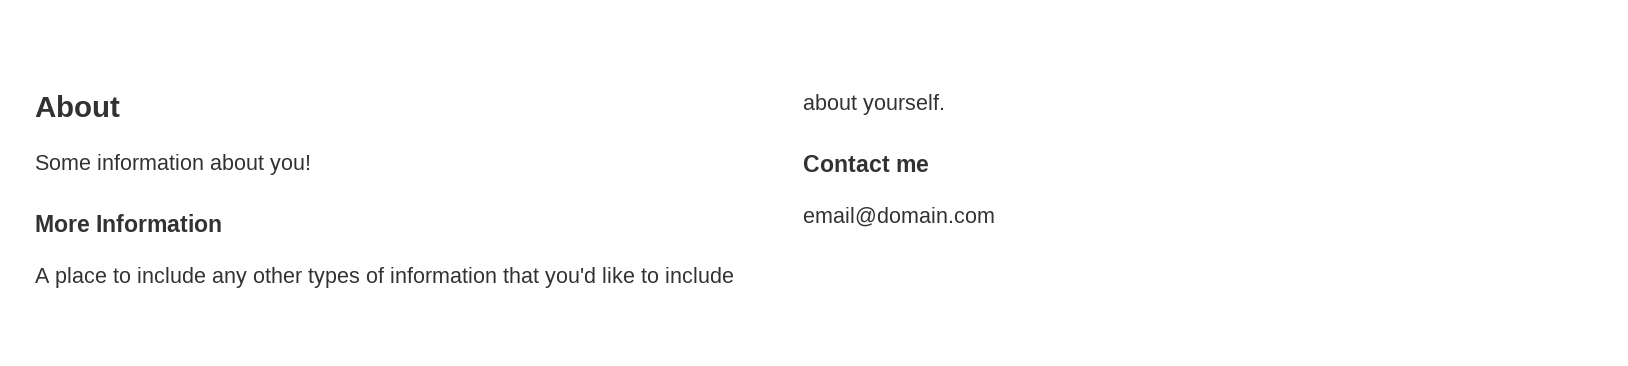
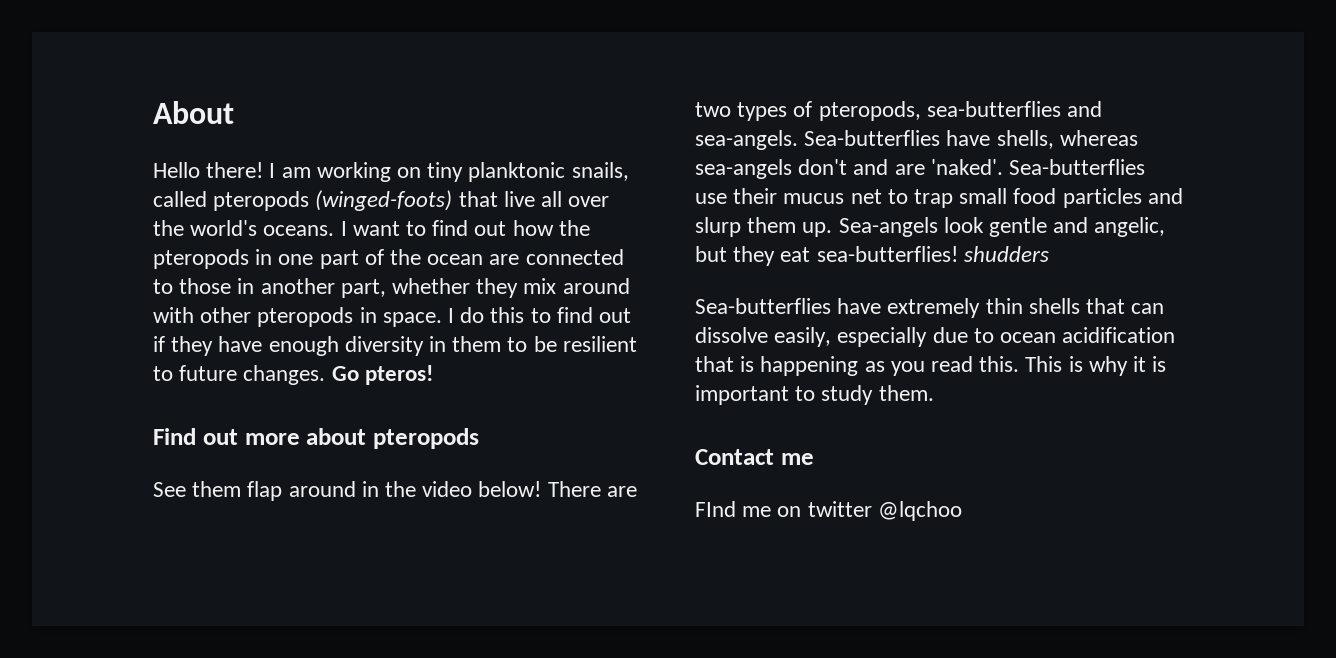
[35,154,311,175] [35,214,223,232] [35,267,734,288] [803,94,945,115] [803,155,930,172] [803,207,995,227] Some information about you! // More Information // A place to include any other types of information that you'd like to include about yourself. // Contact me // email@domain.com -> [153,162,629,182] [153,190,610,211] [153,220,590,236] [153,249,624,269] [153,278,630,298] [153,307,632,327] [153,336,637,356] [153,365,433,385] [153,428,479,449] [153,481,637,501] [695,101,1103,121] [695,130,1138,150] [695,159,1146,179] [695,188,1183,208] [695,217,1166,237] [695,246,1049,266] [695,298,1165,318] [695,327,1176,347] [695,356,1167,376] [695,385,934,405] [695,449,814,465] [695,501,962,521] Hello there! I am working on tiny planktonic snails, called pteropods (winged-foots) that live all over the world's oceans. I want to find out how the pteropods in one part of the ocean are connected to those in another part, whether they mix around with other pteropods in space. I do this to find out if they have enough diversity in them to be resilient to future changes. Go pteros! // Find out more about pteropods // See them flap around in the video below! There are two types of pteropods, sea-butterflies and sea-angels. Sea-butterflies have shells, whereas sea-angels don't and are 'naked'. Sea-butterflies use their mucus net to trap small food particles and slurp them up. Sea-angels look gentle and angelic, but they eat sea-butterflies! shudders // Sea-butterflies have extremely thin shells that can dissolve easily, especially due to ocean acidification that is happening as you read this. This is why it is important to study them. // Contact me // FInd me on twitter @lqchoo

